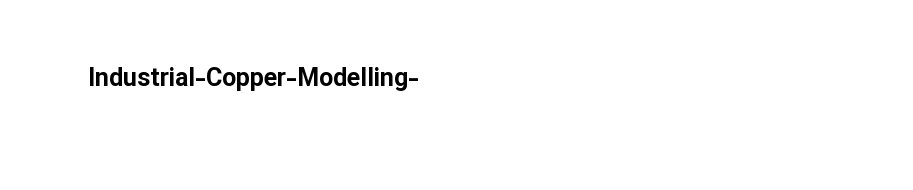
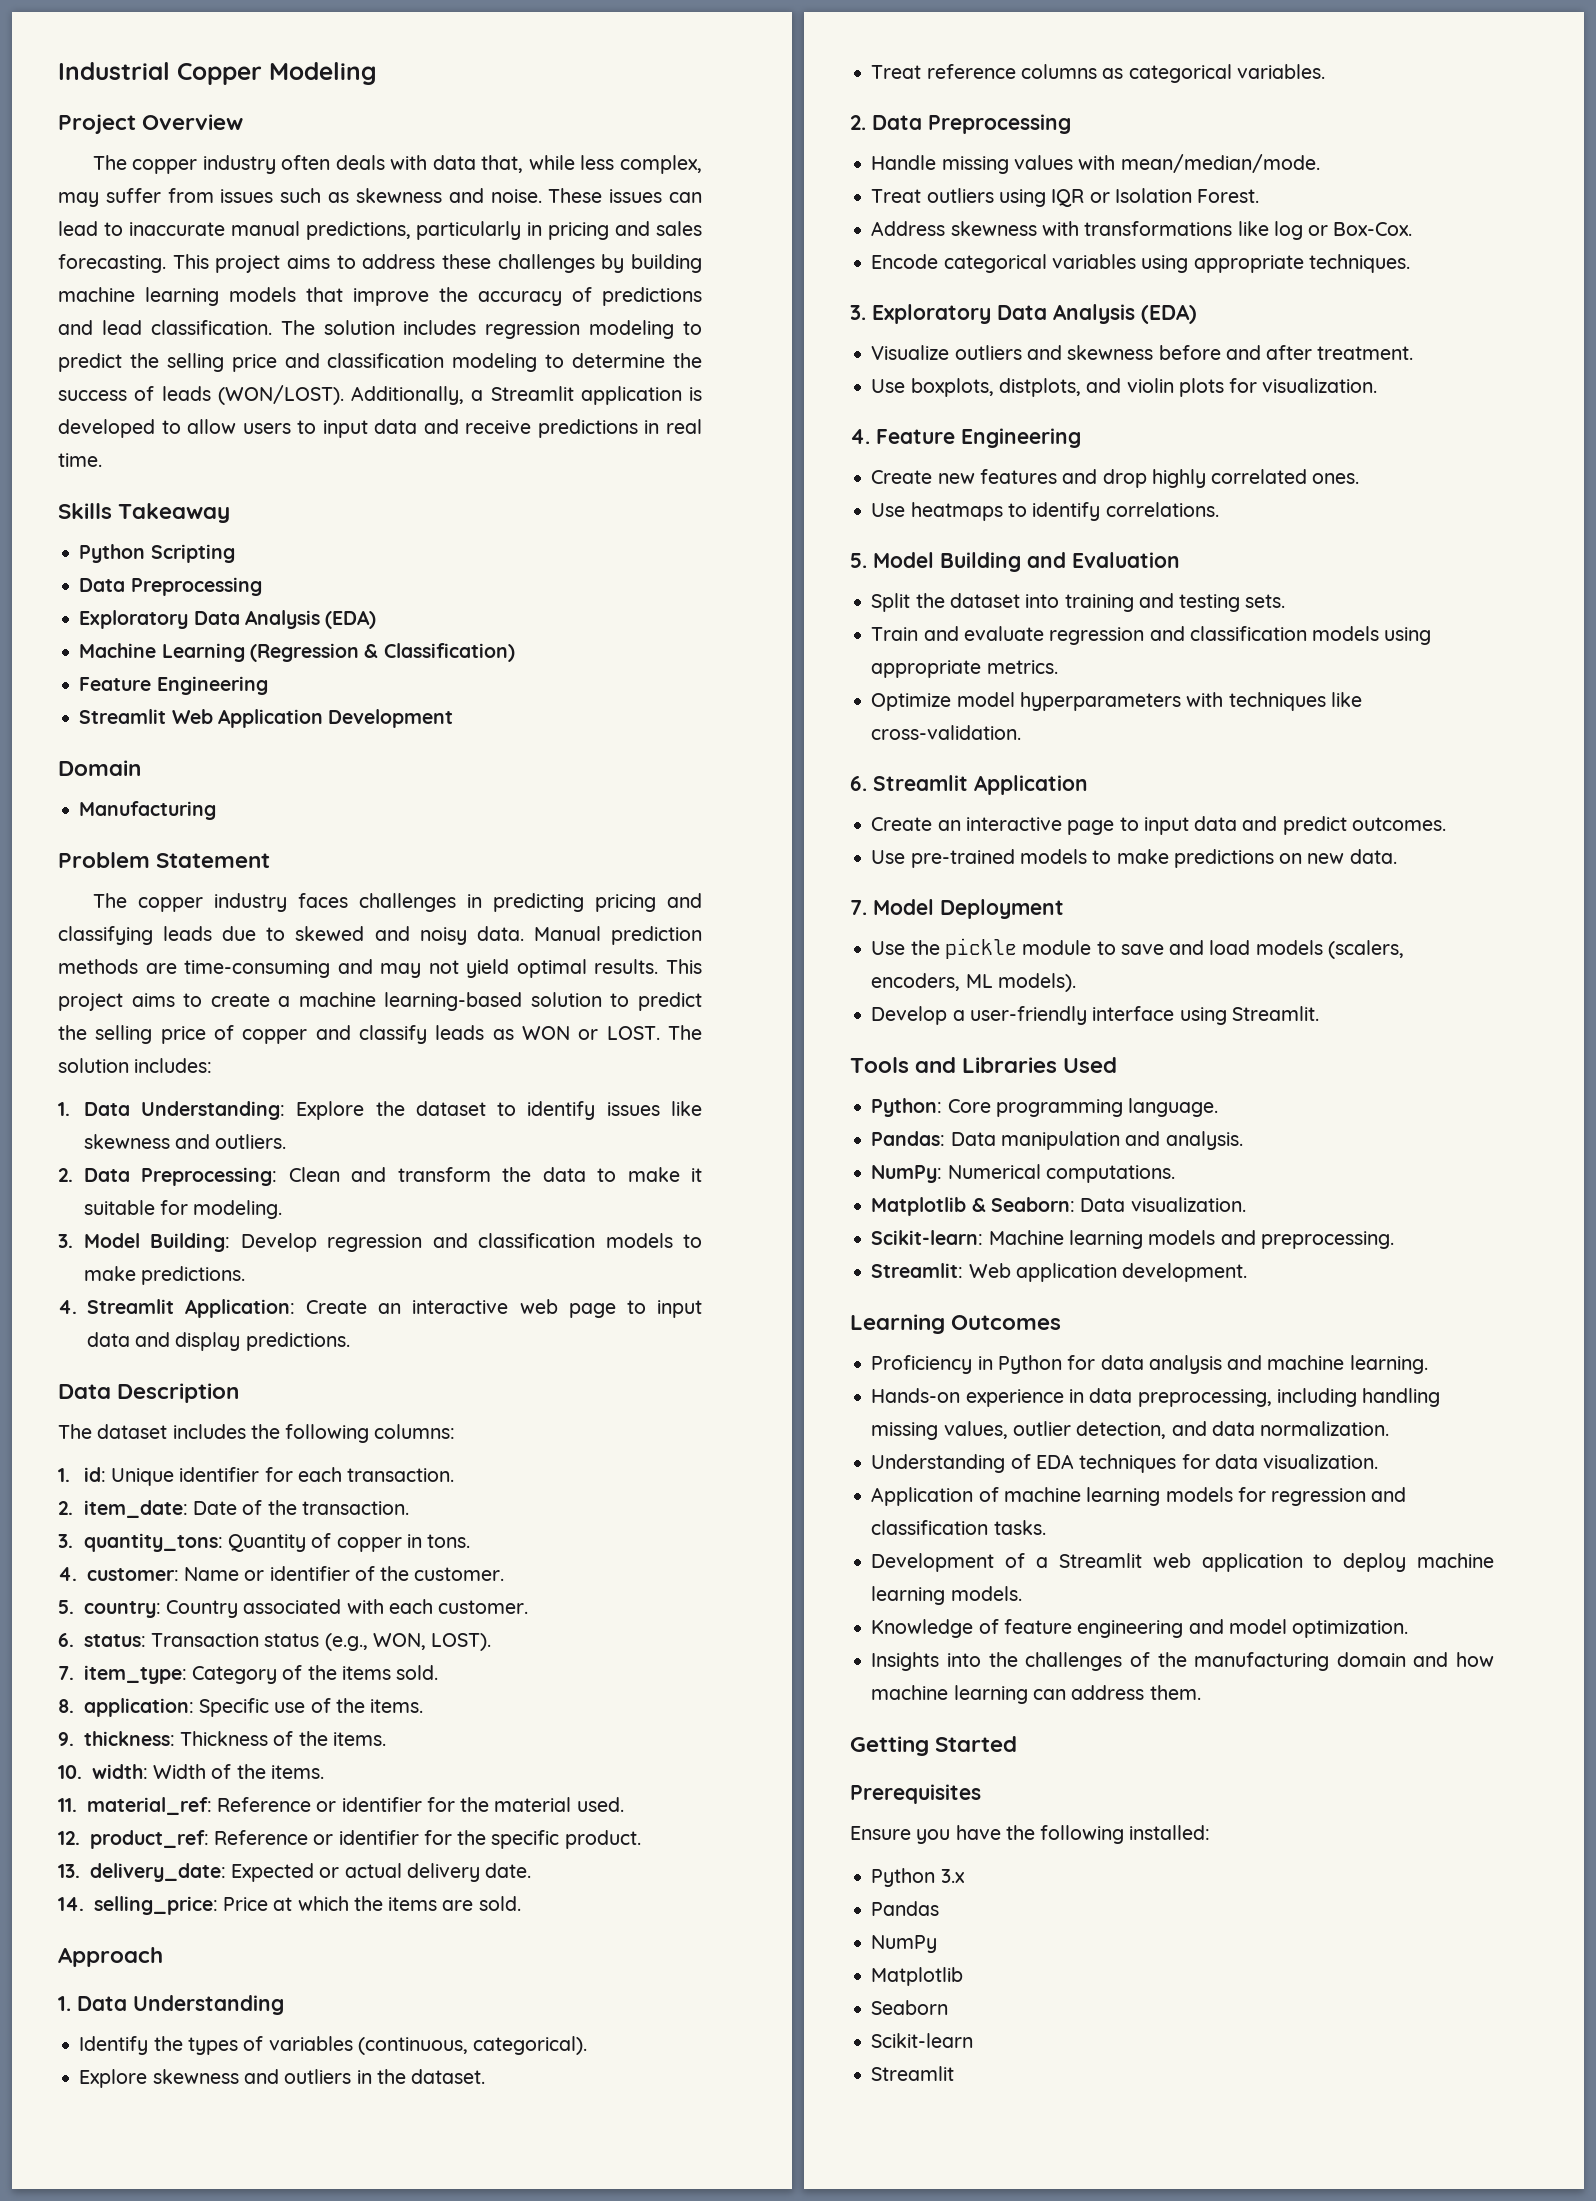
[88,67,419,91] Industrial-Copper-Modelling- -> [58,62,377,85] [58,114,244,134] [92,155,703,174] [58,188,702,207] [58,221,703,240] [58,254,702,273] [58,287,702,306] [58,320,702,339] [58,353,703,372] [58,385,702,405] [58,419,702,438] [58,453,102,467] [58,503,231,523] [79,544,235,563] [79,577,262,596] [79,610,377,629] [79,643,515,662] [79,676,268,695] [79,709,454,728] [58,760,141,776] [79,801,217,820] [58,852,271,868] [92,893,702,912] [58,926,702,945] [58,959,702,978] [58,992,702,1011] [58,1025,702,1044] [58,1058,213,1073] [58,1101,702,1120] [83,1134,287,1149] [58,1167,702,1186] [83,1200,283,1219] [58,1233,702,1252] [83,1266,246,1285] [58,1299,702,1318] [86,1332,350,1351] [58,1383,240,1403] [58,1424,456,1443] [58,1467,455,1486] [58,1500,409,1518] [58,1533,471,1552] [58,1566,505,1581] [58,1599,529,1618] [58,1633,492,1651] [58,1665,439,1684] [58,1698,424,1717] [58,1731,386,1746] [58,1764,324,1779] [58,1797,624,1815] [58,1830,641,1849] [58,1863,532,1882] [58,1896,521,1915] [58,1947,163,1967] [58,1995,284,2015] [79,2036,588,2055] [79,2069,486,2088] [871,64,1325,83] [850,114,1071,134] [871,154,1320,174] [871,188,1260,207] [871,221,1413,240] [871,254,1410,273] [850,304,1197,324] [871,345,1414,360] [871,378,1378,397] [850,428,1081,448] [871,469,1360,488] [871,502,1219,521] [850,552,1180,572] [871,593,1286,612] [871,626,1432,645] [871,660,1058,678] [871,692,1362,711] [871,725,1022,740] [850,775,1088,795] [871,816,1446,835] [871,849,1397,868] [850,899,1064,919] [871,938,1404,959] [871,973,1076,992] [871,1006,1319,1025] [850,1057,1118,1073] [871,1098,1219,1117] [871,1131,1243,1150] [871,1164,1175,1183] [871,1197,1246,1216] [871,1230,1394,1249] [871,1263,1248,1282] [850,1314,1062,1334] [871,1355,1428,1374] [871,1388,1441,1407] [871,1421,1390,1440] [871,1454,1379,1473] [871,1487,1407,1506] [871,1520,1046,1535] [871,1553,1494,1572] [871,1586,1022,1605] [871,1619,1409,1638] [871,1652,1494,1671] [871,1685,1201,1704] [850,1736,1018,1756] [850,1784,981,1804] [850,1825,1211,1844] [871,1868,965,1887] [871,1901,940,1916] [871,1935,938,1953] [871,1967,964,1986] [871,2000,949,2015] [871,2033,974,2048] [871,2066,955,2081] Industrial Copper Modeling // Project Overview // The copper industry often deals with data that, while less complex, may suffer from issues such as skewness and noise. These issues can lead to inaccurate manual predictions, particularly in pricing and sales forecasting. This project aims to address these challenges by building machine learning models that improve the accuracy of predictions and lead classification. The solution includes regression modeling to predict the selling price and classification modeling to determine the success of leads (WON/LOST). Additionally, a Streamlit application is developed to allow users to input data and receive predictions in real time. // Skills Takeaway // Python Scripting // Data Preprocessing // Exploratory Data Analysis (EDA) // Machine Learning (Regression & Classification) // Feature Engineering // Streamlit Web Application Development // Domain // Manufacturing // Problem Statement // The copper industry faces challenges in predicting pricing and classifying leads due to skewed and noisy data. Manual prediction methods are time-consuming and may not yield optimal results. This project aims to create a machine learning-based solution to predict the selling price of copper and classify leads as WON or LOST. The solution includes: // 1. Data Understanding: Explore the dataset to identify issues like skewness and outliers. // 2. Data Preprocessing: Clean and transform the data to make it suitable for modeling. // 3. Model Building: Develop regression and classification models to make predictions. // 4. Streamlit Application: Create an interactive web page to input data and display predictions. // Data Description // The dataset includes the following columns: // 1. id: Unique identifier for each transaction. // 2. item_date: Date of the transaction. // 3. quantity_tons: Quantity of copper in tons. // 4. customer: Name or identifier of the customer. // 5. country: Country associated with each customer. // 6. status: Transaction status (e.g., WON, LOST). // 7. item_type: Category of the items sold. // 8. application: Specific use of the items. // 9. thickness: Thickness of the items. // 10. width: Width of the items. // 11. material_ref: Reference or identifier for the material used. // 12. product_ref: Reference or identifier for the specific product. // 13. delivery_date: Expected or actual delivery date. // 14. selling_price: Price at which the items are sold. // Approach // 1. Data Understanding // Identify the types of variables (continuous, categorical). // Explore skewness and outliers in the dataset. // Treat reference columns as categorical variables. // 2. Data Preprocessing // Handle missing values with mean/median/mode. // Treat outliers using IQR or Isolation Forest. // Address skewness with transformations like log or Box-Cox. // Encode categorical variables using appropriate techniques. // 3. Exploratory Data Analysis (EDA) // Visualize outliers and skewness before and after treatment. // Use boxplots, distplots, and violin plots for visualization. // 4. Feature Engineering // Create new features and drop highly correlated ones. // Use heatmaps to identify correlations. // 5. Model Building and Evaluation // Split the dataset into training and testing sets. // Train and evaluate regression and classification models using appropriate metrics. // Optimize model hyperparameters with techniques like cross-validation. // 6. Streamlit Application // Create an interactive page to input data and predict outcomes. // Use pre-trained models to make predictions on new data. // 7. Model Deployment // Use the pickle module to save and load models (scalers, encoders, ML models). // Develop a user-friendly interface using Streamlit. // Tools and Libraries Used // Python: Core programming language. // Pandas: Data manipulation and analysis. // NumPy: Numerical computations. // Matplotlib & Seaborn: Data visualization. // Scikit-learn: Machine learning models and preprocessing. // Streamlit: Web application development. // Learning Outcomes // Proficiency in Python for data analysis and machine learning. // Hands-on experience in data preprocessing, including handling missing values, outlier detection, and data normalization. // Understanding of EDA techniques for data visualization. // Application of machine learning models for regression and classification tasks. // Development of a Streamlit web application to deploy machine learning models. // Knowledge of feature engineering and model optimization. // Insights into the challenges of the manufacturing domain and how machine learning can address them. // Getting Started // Prerequisites // Ensure you have the following installed: // Python 3.x // Pandas // NumPy // Matplotlib // Seaborn // Scikit-learn // Streamlit

